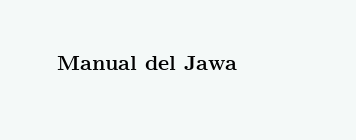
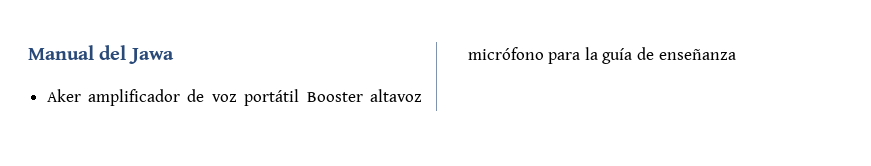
(237, 63) none -> [46,89,422,106] [467,47,736,64] // Aker amplificador de voz portátil Booster altavoz micrófono para la guía de enseñanza

